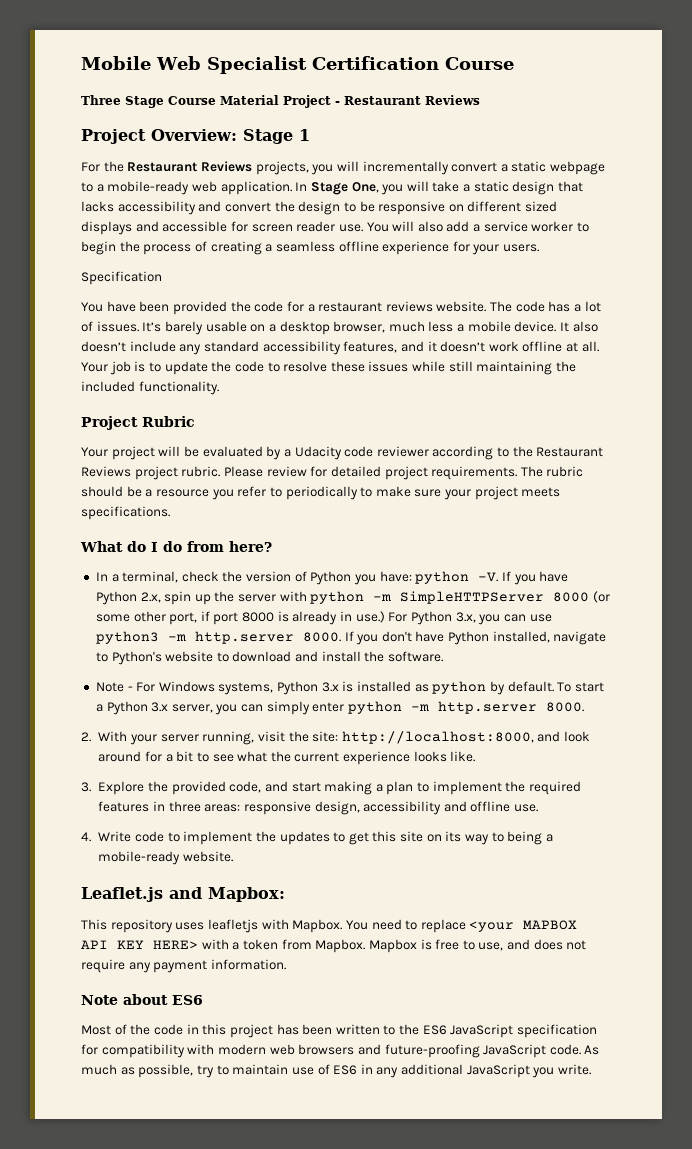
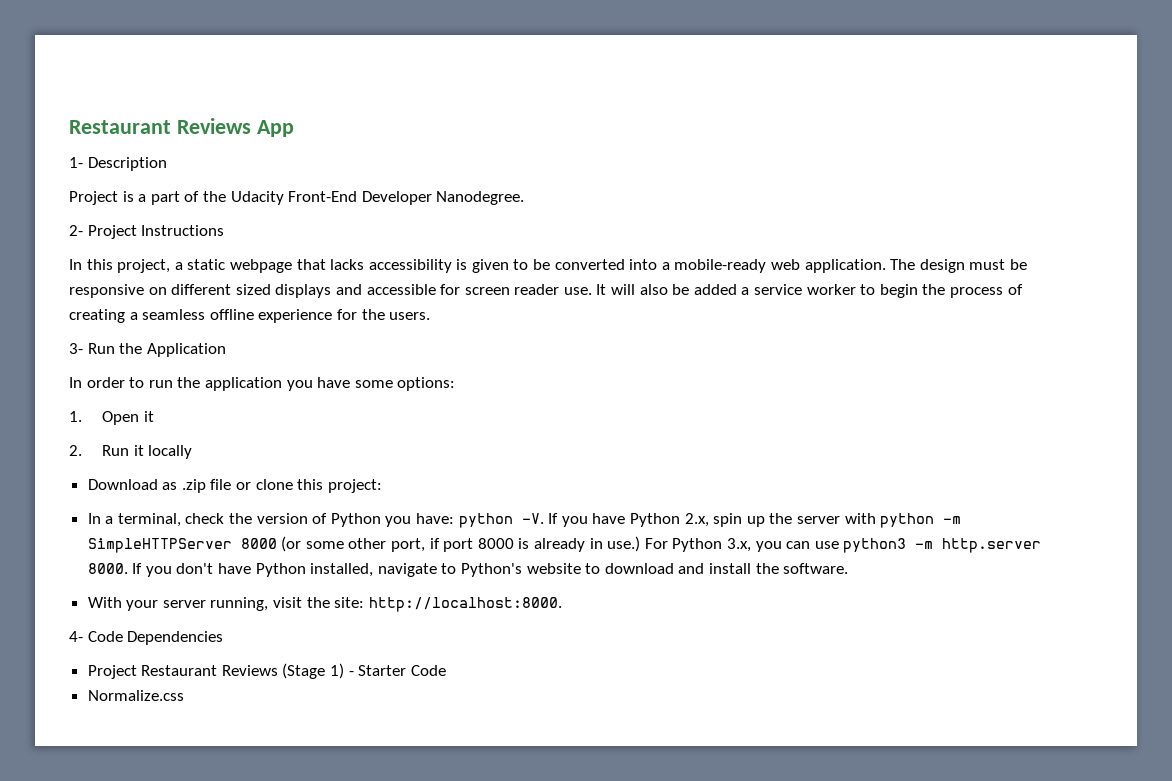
[81,56,514,74] [81,95,480,108] [81,129,310,144] [81,161,606,175] [81,181,584,195] [81,201,356,215] Mobile Web Specialist Certification Course // Three Stage Course Material Project - Restaurant Reviews // Project Overview: Stage 1 // For the Restaurant Reviews projects, you will incrementally convert a static webpage to a mobile-ready web application. In Stage One, you will take a static design that lacks accessibility and convert the design to -> [69,118,294,137] [69,157,167,171] [69,191,525,205] [69,225,225,239] [69,259,1006,273] Restaurant Reviews App // 1- Description // Project is a part of the Udacity Front-End Developer Nanodegree. // 2- Project Instructions // In this project, a static webpage that lacks accessibility is given to be converted into a mobile-ready web application. The design must
[366,222,389,232] You -> [596,284,607,295] It
[446,221,470,232] add -> [672,284,737,295] be added
[472,244,500,255] your -> [361,309,385,320] the
[81,271,162,285] [81,301,601,315] [81,321,598,335] [81,341,599,355] [81,361,577,375] [81,381,219,395] [81,416,195,430] [81,446,604,460] [81,466,584,480] [81,486,561,500] [81,506,170,520] [80,541,272,552] Specification // You have been provided the code for a restaurant reviews website. The code has a lot of issues. It’s barely usable on a desktop browser, much less a mobile device. It also doesn’t include any standard accessibility features, and it doesn’t work offline at all. Your job is to update the code to resolve these issues while still maintaining the included functionality. // Project Rubric // Your project will be evaluated by a Udacity code reviewer according to the Restaurant Reviews project rubric. Please review for detailed project requirements. The rubric should be a resource you refer to periodically to make sure your project meets specifications. // What do I do from here? -> [69,343,226,357] [69,377,456,391] [69,411,154,425] [69,445,193,459] [87,479,382,493] 3- Run the Application // In order to run the application you have some options: // 1. Open it // 2. Run it locally // Download as .zip file or clone this project:
[95,681,604,695] [95,701,585,715] [81,732,91,742] Note - For Windows systems, Python 3.x is installed as python by default. To start a Python 3.x server, you can simply enter python -m http.server 8000. // 2. -> (849, 568) none
[341,731,591,744] [98,751,476,765] [81,781,582,795] [98,801,539,815] [81,831,553,845] [98,851,233,865] [81,887,285,902] [81,919,578,933] [81,939,587,953] [81,959,286,973] [81,994,203,1005] [81,1024,598,1038] [81,1044,600,1058] [81,1064,592,1078] http://localhost:8000, and look around for a bit to see what the current experience looks like. // 3. Explore the provided code, and start making a plan to implement the required features in three areas: responsive design, accessibility and offline use. // 4. Write code to implement the updates to get this site on its way to being a mobile-ready website. // Leaflet.js and Mapbox: // This repository uses leafletjs with Mapbox. You need to replace <your MAPBOX API KEY HERE> with a token from Mapbox. Mapbox is free to use, and does not require any payment information. // Note about ES6 // Most of the code in this project has been written to the ES6 JavaScript specification for compatibility with modern web browsers and future-proofing JavaScript code. As much as possible, try to maintain use of ES6 in any additional JavaScript you write. -> [368,597,562,612] [69,631,224,645] [87,663,446,679] [87,690,184,701] http://localhost:8000. // 4- Code Dependencies // Project Restaurant Reviews (Stage 1) - Starter Code // Normalize.css

